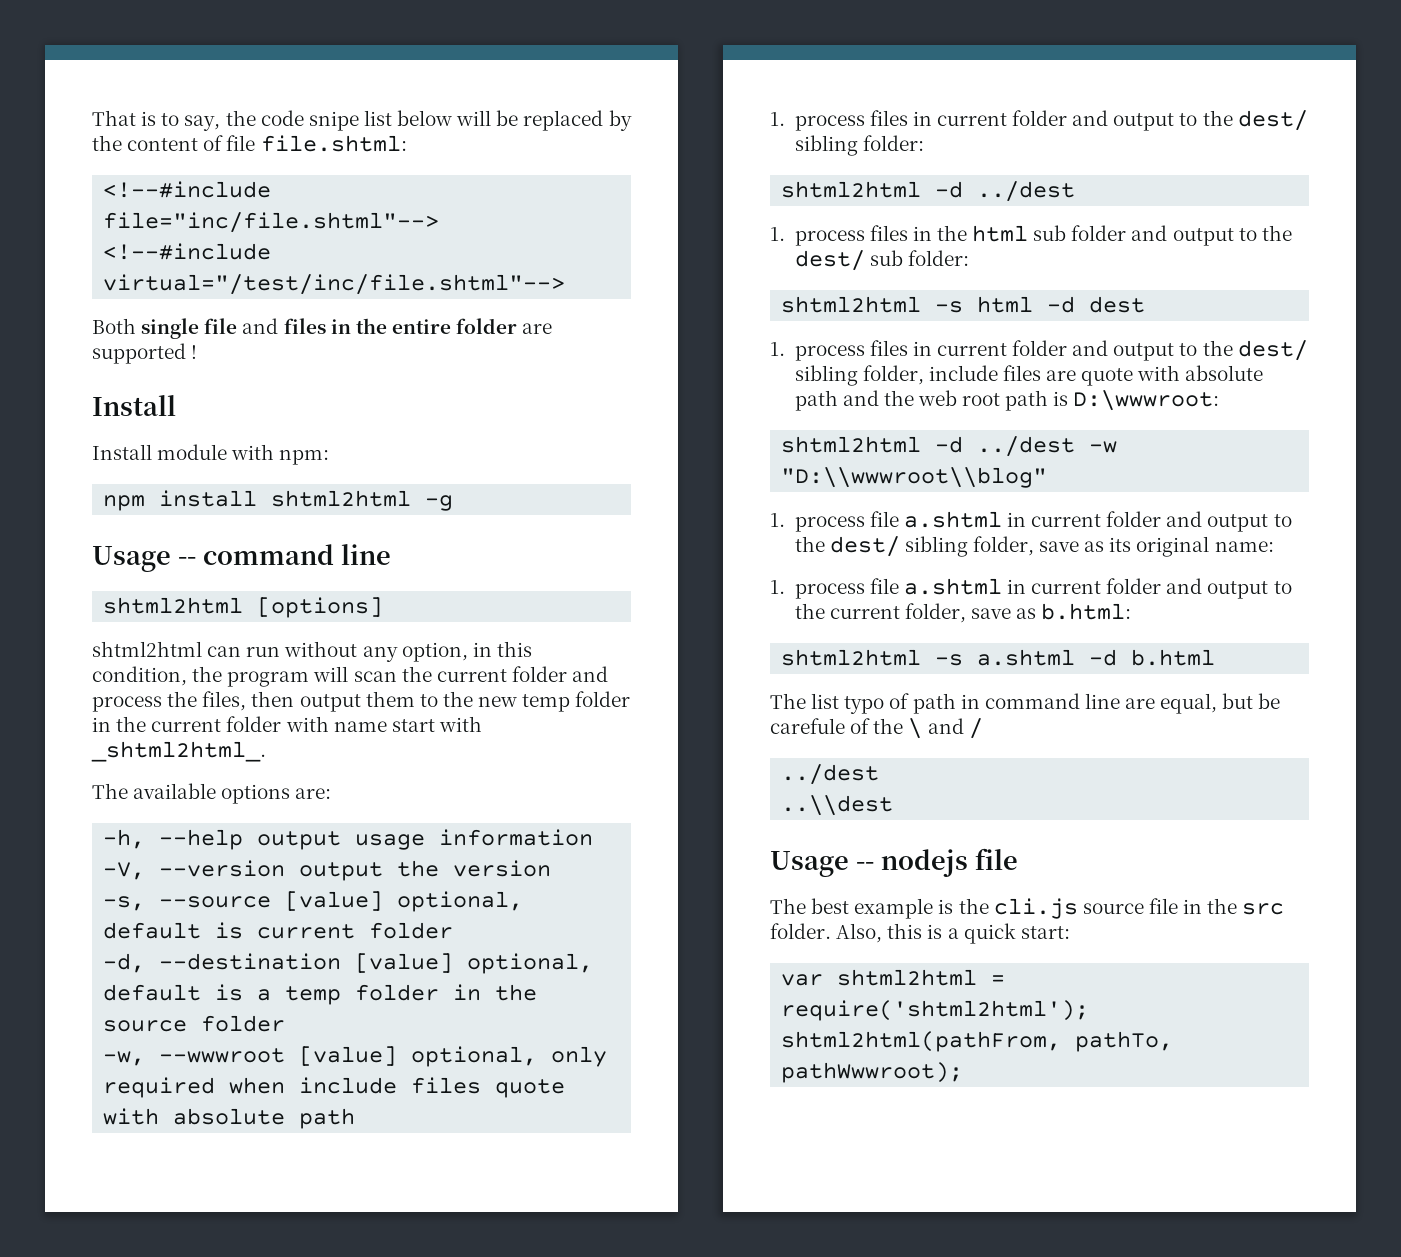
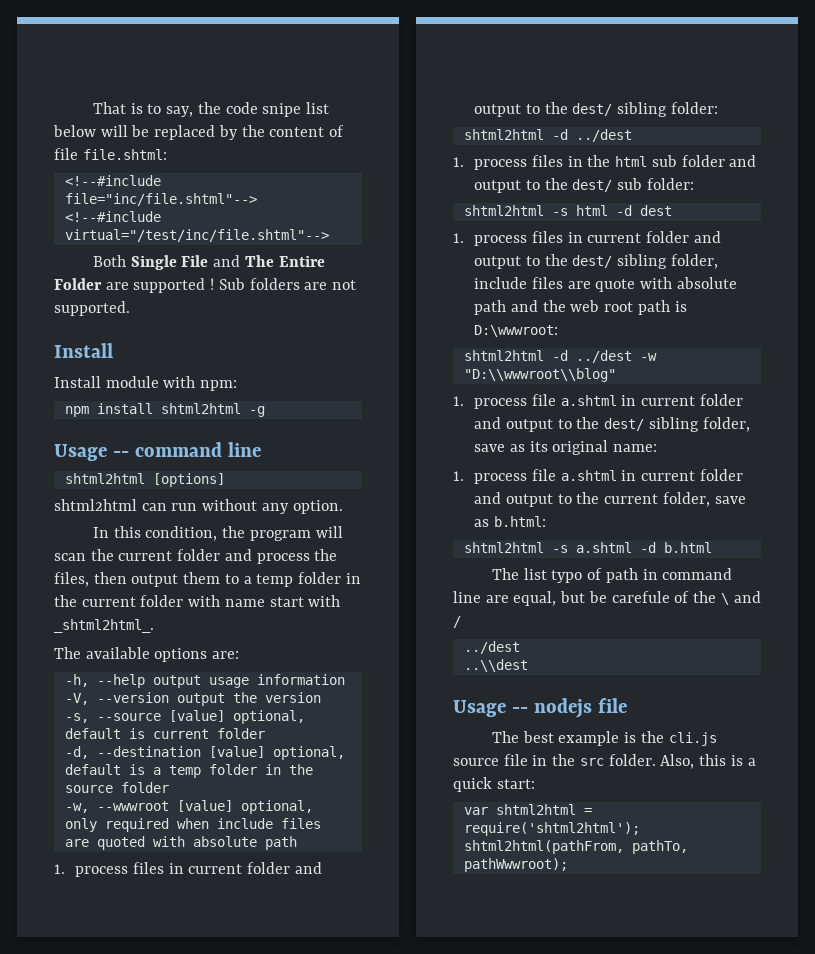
[141,318,553,339] [92,343,198,364] single file and files in the entire folder are supported ! -> [130,255,325,270] [54,278,357,293] [54,301,130,316] Single File and The Entire Folder are supported ! Sub folders are not supported.
[401,642,492,662] option, in -> [292,500,343,514] [92,527,109,538] option. // In
[442,691,518,707] the new -> [243,576,252,584] a
[495,1079,566,1098] quote -> [64,836,145,850] are quoted

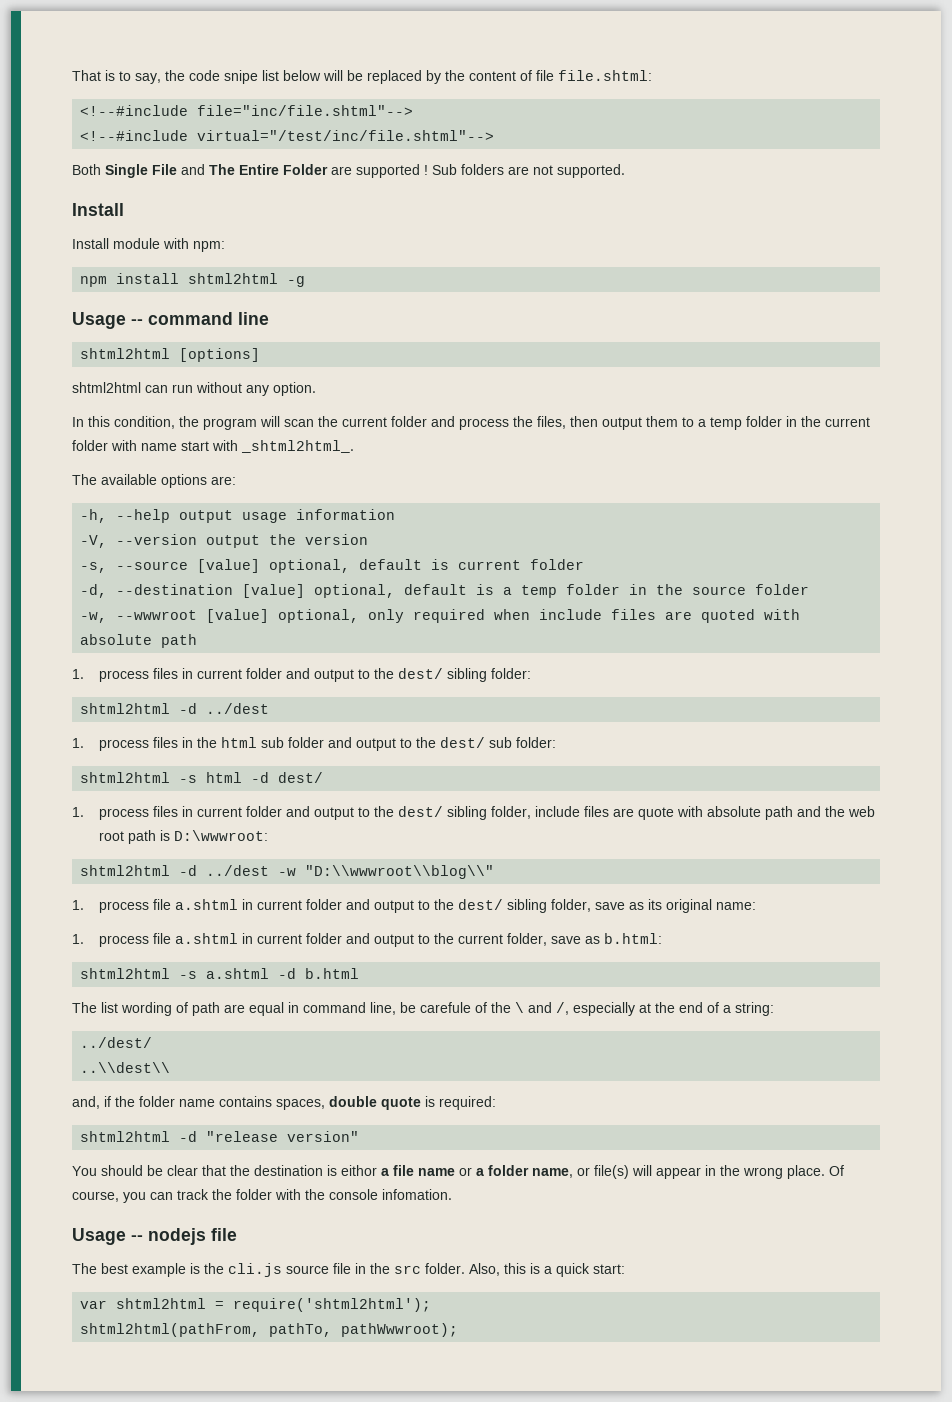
[639,205,672,216] dest -> [278,772,324,783] dest/
[463,368,616,382] "D:\\wwwroot\\blog" -> [305,865,495,879] "D:\\wwwroot\\blog\\"
[551,570,583,583] typo -> [121,1002,172,1016] wording
[642,568,733,580] [453,591,586,606] in command line are equal, but -> [224,1002,396,1016] are equal in command line,
[453,616,461,628] [463,641,520,654] [463,659,528,672] / // ../dest // ..\\dest -> [556,1002,774,1016] [80,1037,153,1048] [80,1062,171,1073] [72,1096,496,1110] [80,1131,360,1142] [72,1165,844,1179] [72,1189,452,1203] /, especially at the end of a string: // ../dest/ // ..\\dest\\ // and, if the folder name contains spaces, double quote is required: // shtml2html -d "release version" // You should be clear that the destination is eithor a file name or a folder name, or file(s) will appear in the wrong place. Of course, you can track the folder with the console infomation.

